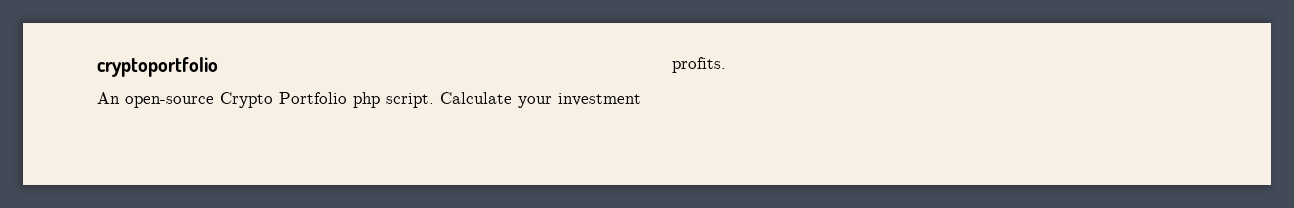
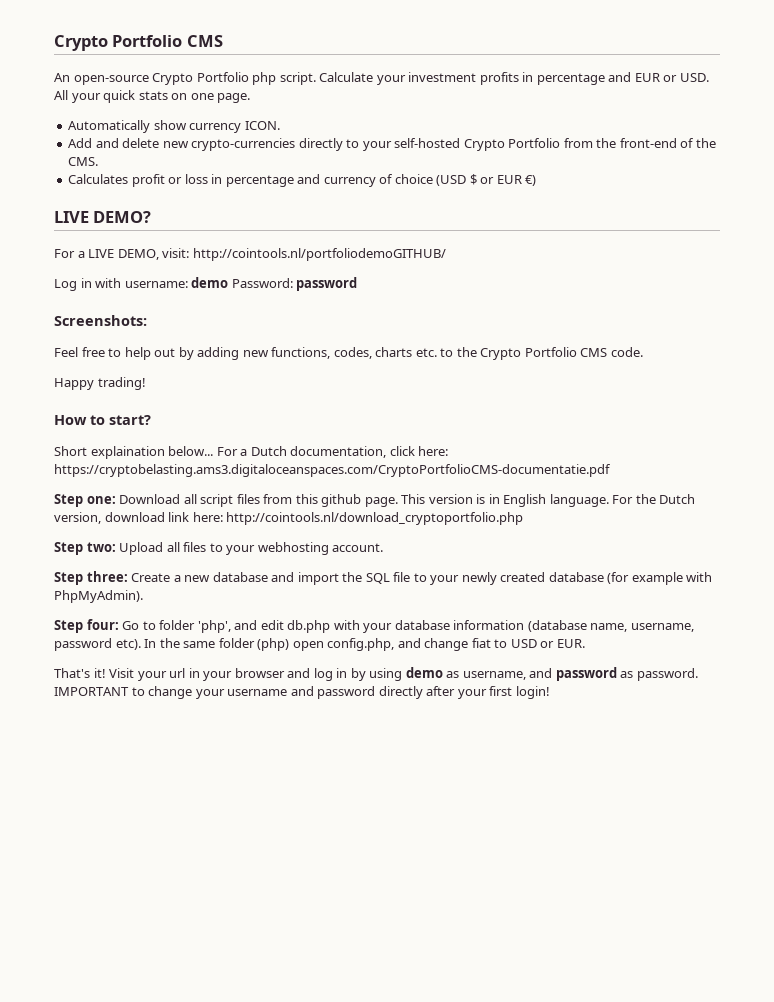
[97,57,218,77] cryptoportfolio -> [54,35,223,51] Crypto Portfolio CMS
[672,57,726,73] profits. -> [479,72,709,85] [54,90,251,103] [68,120,280,133] [68,138,716,151] [68,157,99,166] [68,174,537,187] [54,211,152,223] [54,248,446,261] [54,277,358,291] [54,315,147,326] [54,347,643,360] [54,377,146,390] [54,415,151,425] [54,446,449,459] [54,464,611,477] [54,494,696,507] [54,512,524,525] [54,542,384,555] [54,571,713,585] [54,590,143,603] [54,619,694,633] [54,638,585,651] [54,667,698,681] [54,686,550,699] profits in percentage and EUR or USD. All your quick stats on one page. // Automatically show currency ICON. // Add and delete new crypto-currencies directly to your self-hosted Crypto Portfolio from the front-end of the CMS. // Calculates profit or loss in percentage and currency of choice (USD $ or EUR €) // LIVE DEMO? // For a LIVE DEMO, visit: http://cointools.nl/portfoliodemoGITHUB/ // Log in with username: demo Password: password // Screenshots: // Feel free to help out by adding new functions, codes, charts etc. to the Crypto Portfolio CMS code. // Happy trading! // How to start? // Short explaination below... For a Dutch documentation, click here: https://cryptobelasting.ams3.digitaloceanspaces.com/CryptoPortfolioCMS-documentatie.pdf // Step one: Download all script files from this github page. This version is in English language. For the Dutch version, download link here: http://cointools.nl/download_cryptoportfolio.php // Step two: Upload all files to your webhosting account. // Step three: Create a new database and import the SQL file to your newly created database (for example with PhpMyAdmin). // Step four: Go to folder 'php', and edit db.php with your database information (database name, username, password etc). In the same folder (php) open config.php, and change fiat to USD or EUR. // That's it! Visit your url in your browser and log in by using demo as username, and password as password. IMPORTANT to change your username and password directly after your first login!

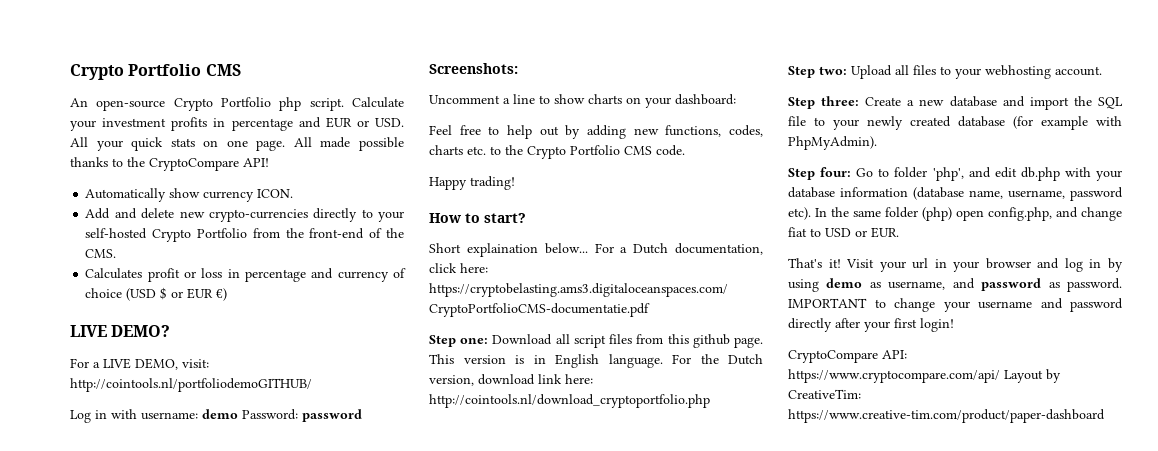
(251, 98) none -> [293,137,404,151] [70,157,269,171] All made possible thanks to the CryptoCompare API!
(147, 320) none -> [429,94,736,108] // Uncomment a line to show charts on your dashboard:
(550, 692) none -> [788,350,907,363] [788,369,1061,383] [788,389,861,399] [788,409,1105,423] // CryptoCompare API: https://www.cryptocompare.com/api/ Layout by CreativeTim: https://www.creative-tim.com/product/paper-dashboard

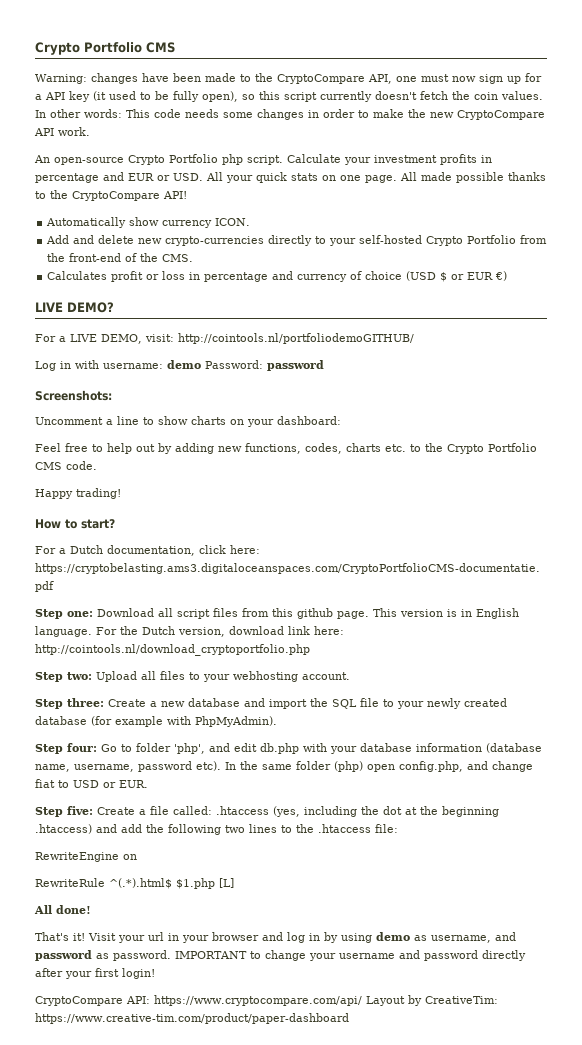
[70,64,241,80] Crypto Portfolio CMS -> [35,42,175,55] [35,73,542,84] [35,91,543,102] [35,109,545,120] [34,127,90,136] Crypto Portfolio CMS // Warning: changes have been made to the CryptoCompare API, one must now sign up for a API key (it used to be fully open), so this script currently doesn't fetch the coin values. In other words: This code needs some changes in order to make the new CryptoCompare API work.
[429,243,588,257] Short explaination below... -> (115, 524) none
(899, 232) none -> [35,806,499,817] [35,824,398,835] [35,852,137,862] [35,878,234,889] [34,905,91,914] // Step five: Create a file called: .htaccess (yes, including the dot at the beginning .htaccess) and add the following two lines to the .htaccess file: // RewriteEngine on // RewriteRule ^(.*).html$ $1.php [L] // All done!

